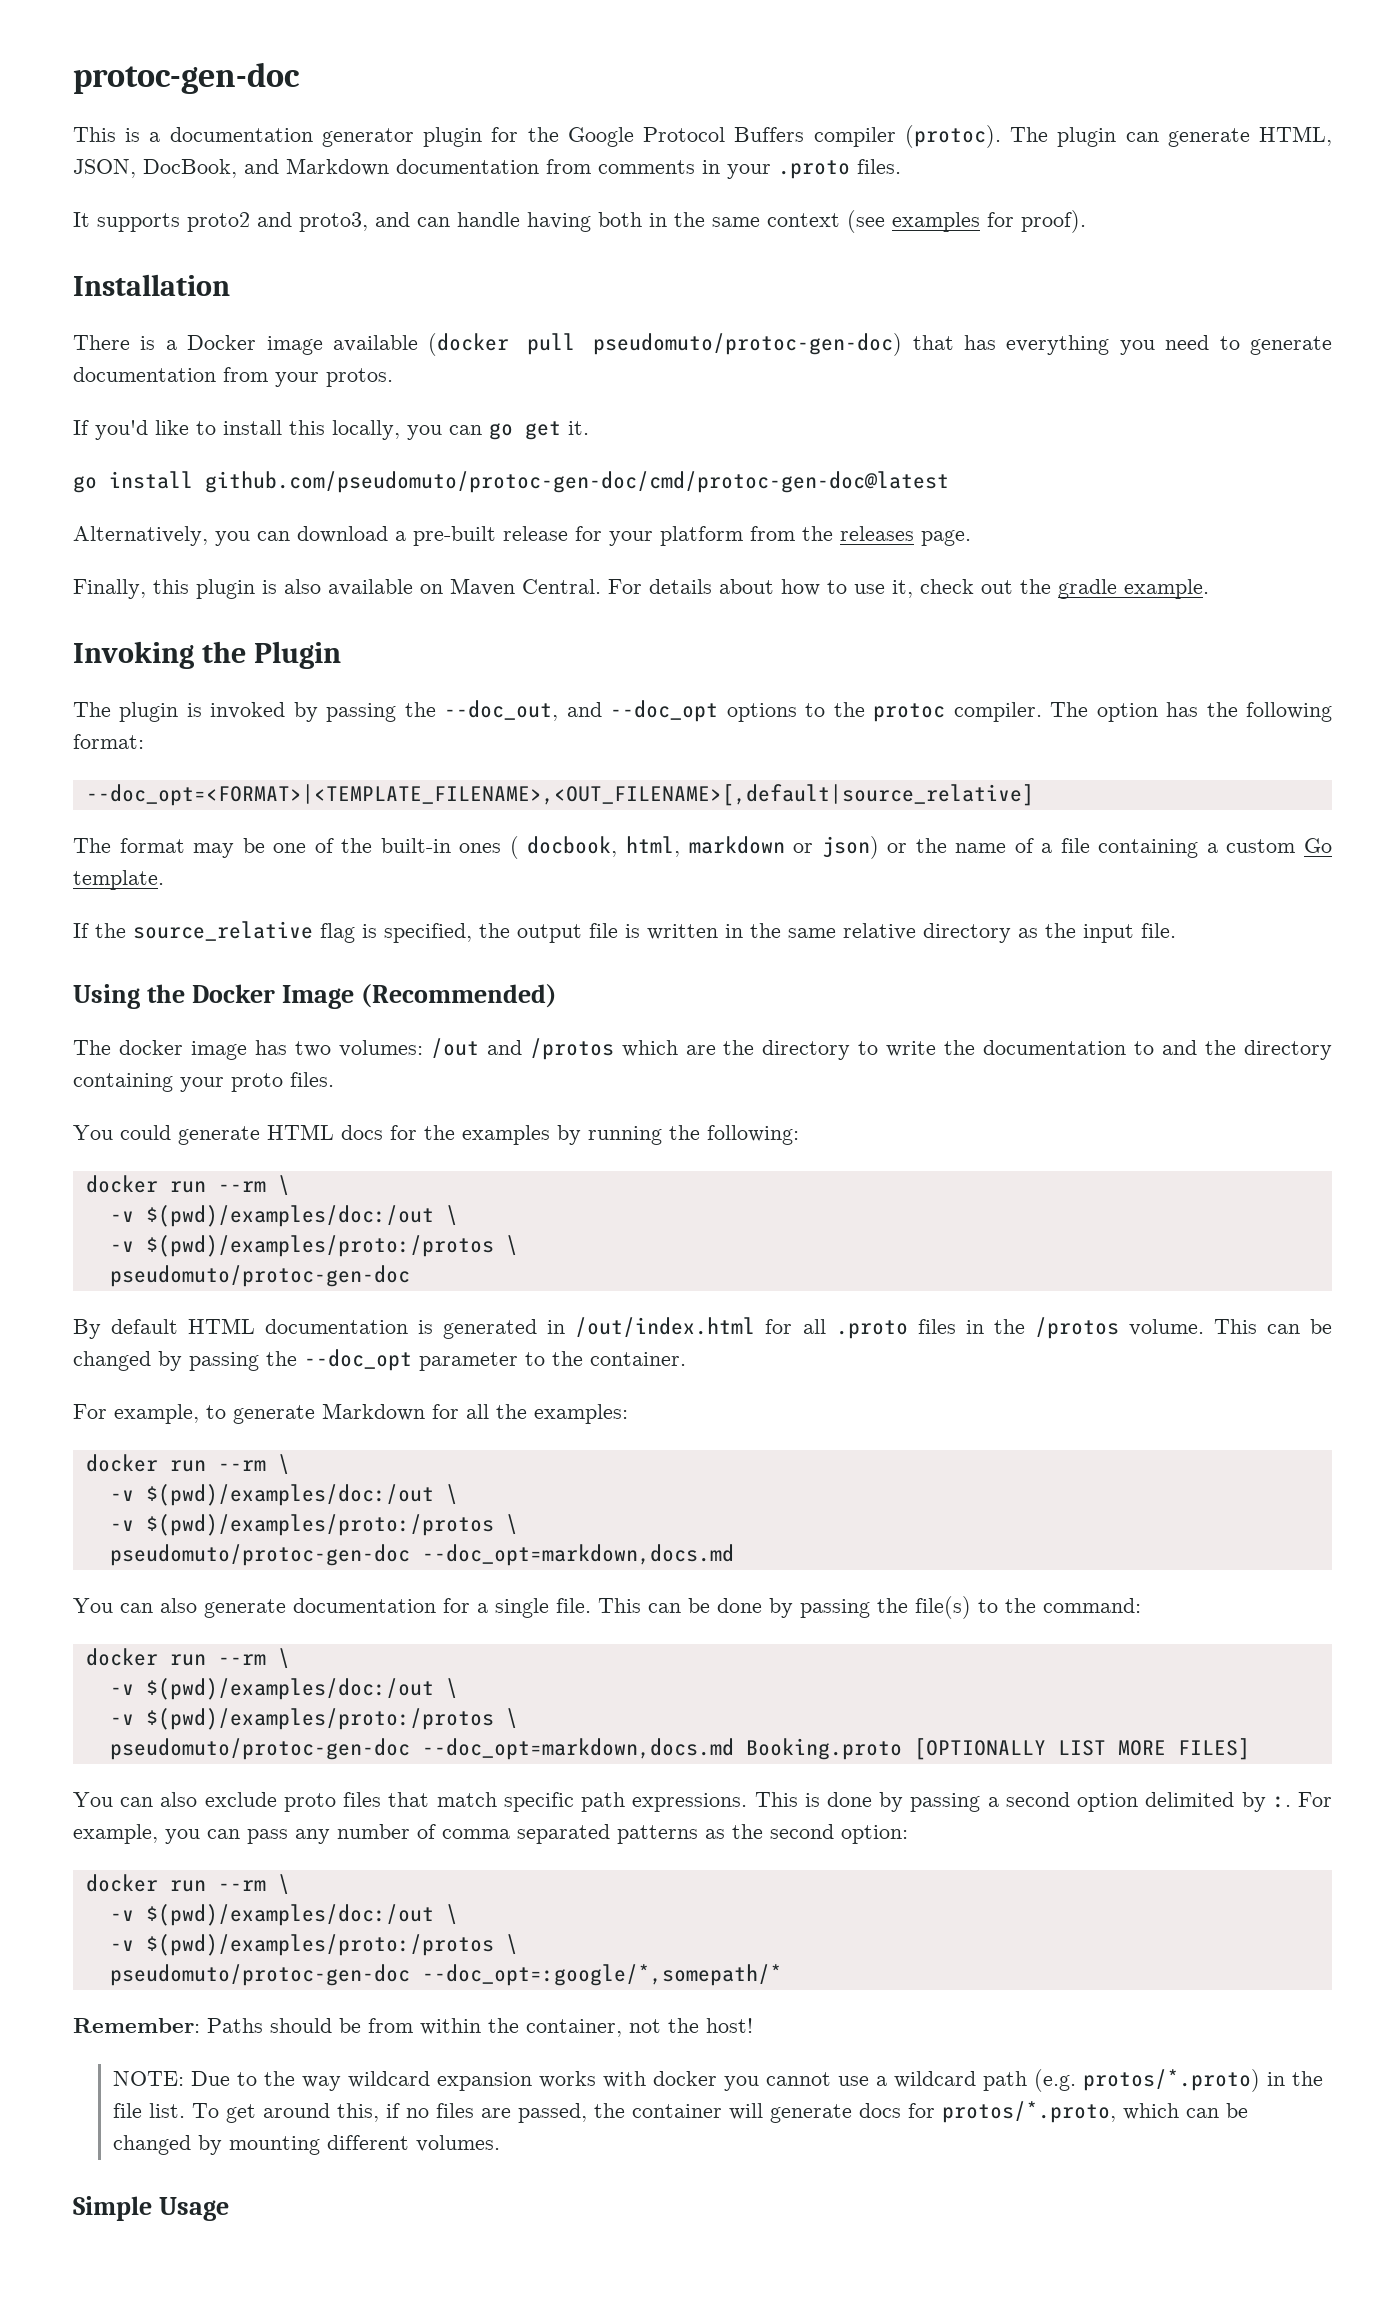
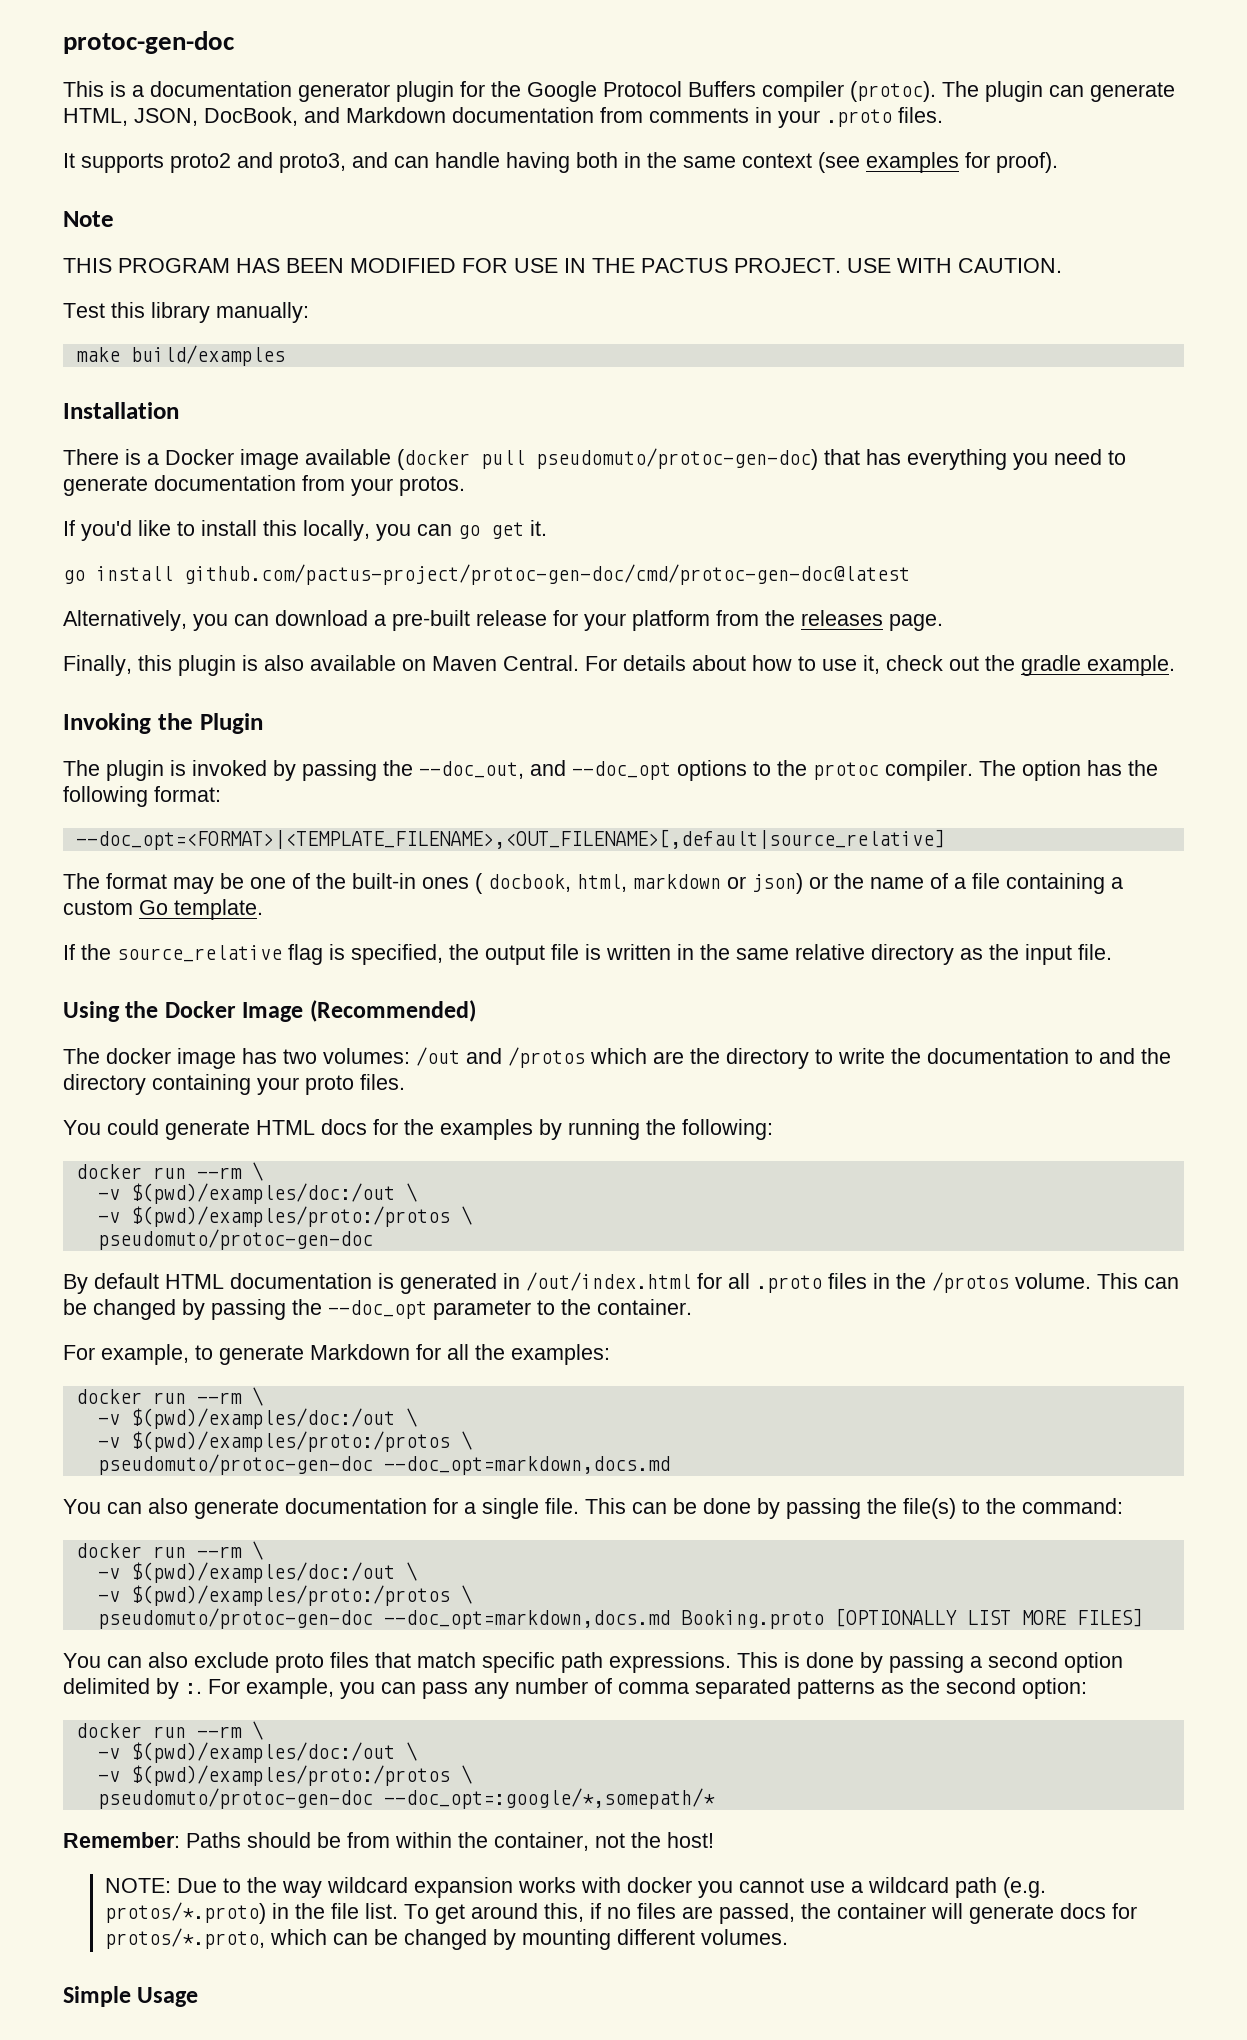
(1086, 221) none -> [63,211,114,227] [63,258,1062,273] [63,302,309,323] [75,345,285,366] // Note // THIS PROGRAM HAS BEEN MODIFIED FOR USE IN THE PACTUS PROJECT. USE WITH CAUTION. // Test this library manually: // make build/examples
[205,471,949,493] github.com/pseudomuto/protoc-gen-doc/cmd/protoc-gen-doc@latest -> [184,564,910,585] github.com/pactus-project/protoc-gen-doc/cmd/protoc-gen-doc@latest

